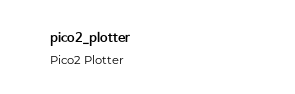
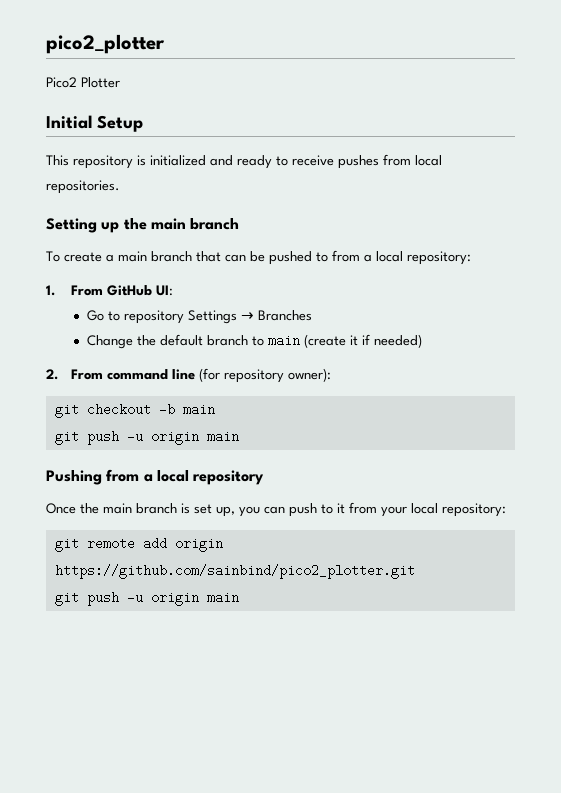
(125, 59) none -> [46,115,143,132] [46,154,442,169] [46,180,120,194] [46,218,240,233] [46,250,471,265] [46,285,174,296] [87,310,313,324] [87,334,423,349] [46,368,332,383] [54,403,215,418] [54,430,239,445] [46,469,265,485] [46,502,506,517] [54,537,223,552] [54,564,415,579] [54,591,239,606] // Initial Setup // This repository is initialized and ready to receive pushes from local repositories. // Setting up the main branch // To create a main branch that can be pushed to from a local repository: // 1. From GitHub UI: // Go to repository Settings → Branches // Change the default branch to main (create it if needed) // 2. From command line (for repository owner): // git checkout -b main // git push -u origin main // Pushing from a local repository // Once the main branch is set up, you can push to it from your local repository: // git remote add origin https://github.com/sainbind/pico2_plotter.git // git push -u origin main

